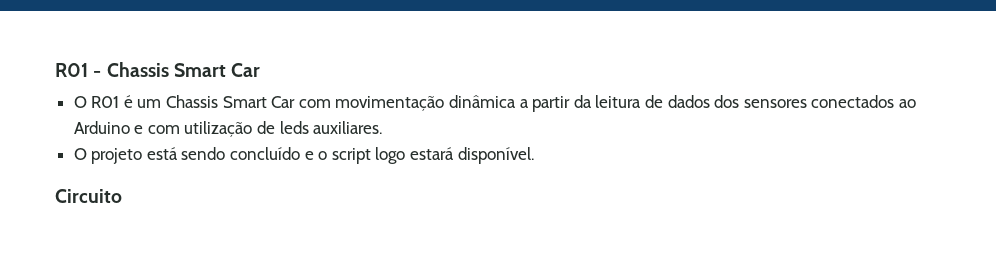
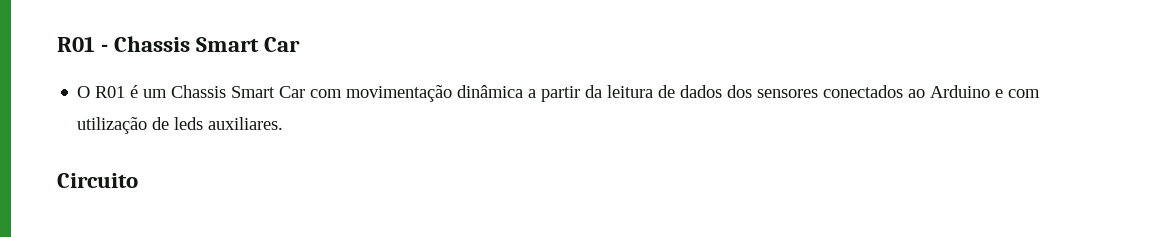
[73,147,534,164] // O projeto está sendo concluído e o script logo estará disponível. -> (284, 123) none

